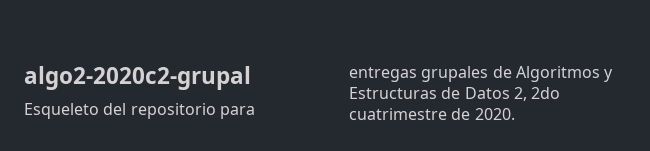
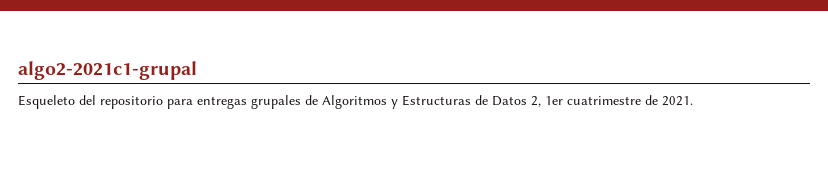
[24,66,251,90] algo2-2020c2-grupal -> [18,61,197,80] algo2-2021c1-grupal
[531,87,561,99] 2do -> [545,96,563,105] 1er
[474,108,515,120] 2020. -> [662,96,693,106] 2021.

